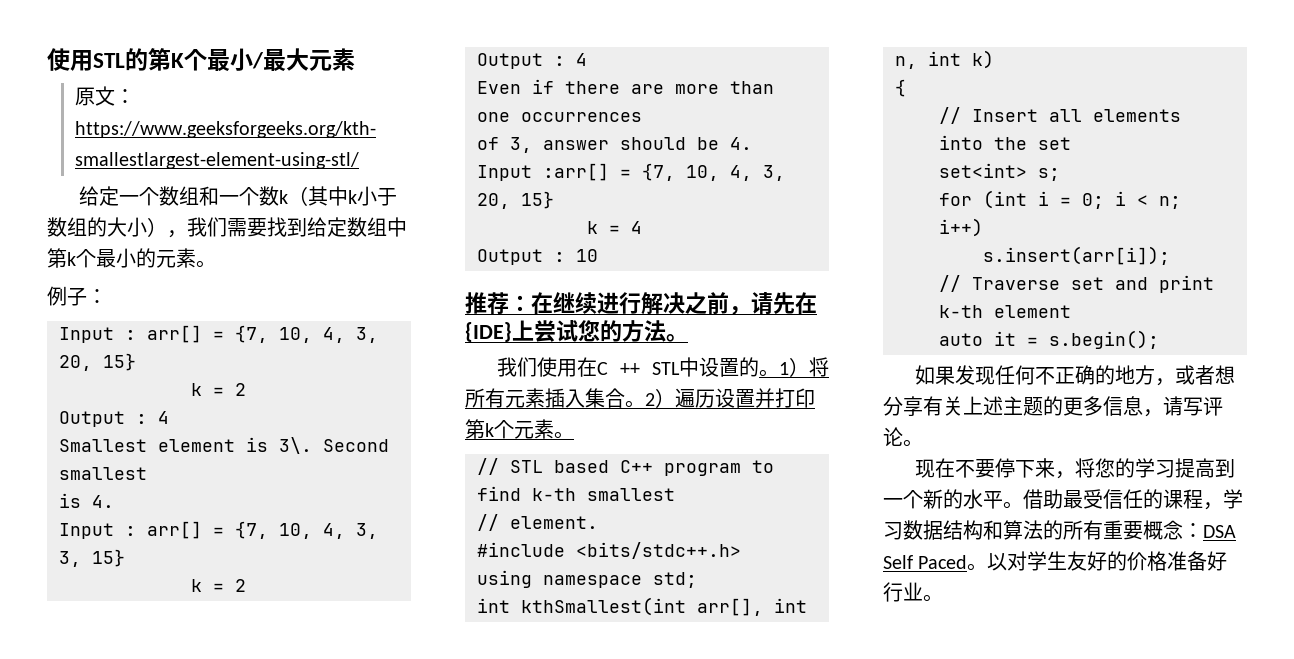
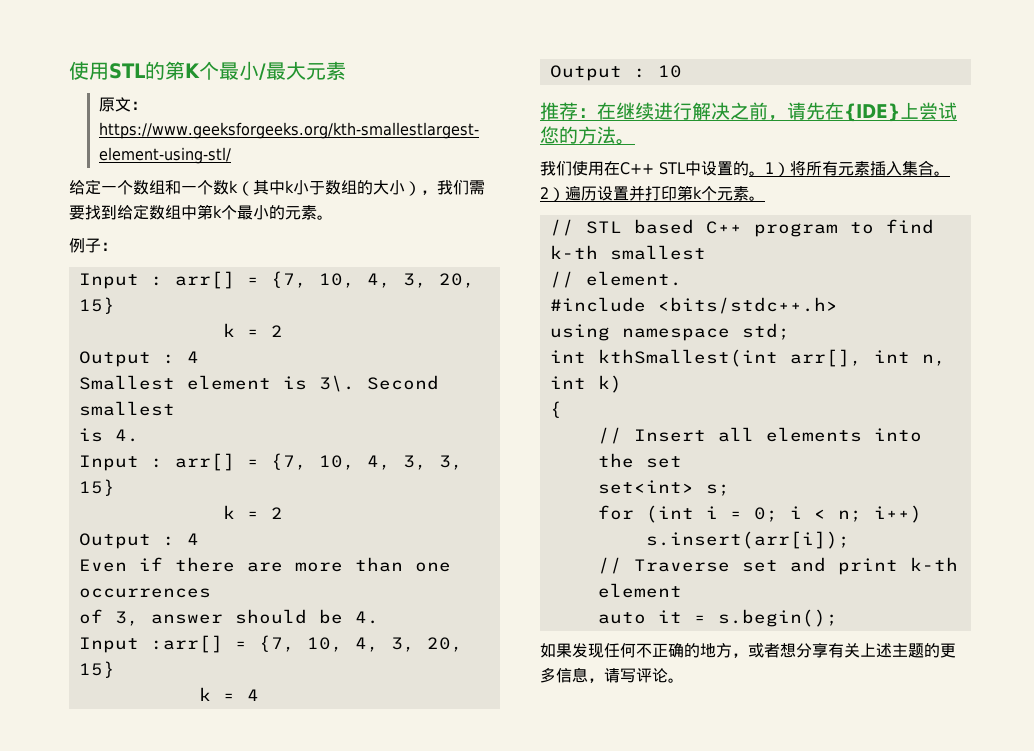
[597,362,641,375] C ++ -> [620,162,654,175] C++
[915,458,1236,479] [883,489,1243,510] [883,520,1236,540] [883,551,1228,571] [883,582,943,602] // 现在不要停下来，将您的学习提高到一个新的水平。借助最受信任的课程，学习数据结构和算法的所有重要概念：DSA Self Paced。以对学生友好的价格准备好行业。 -> (684, 680) none

